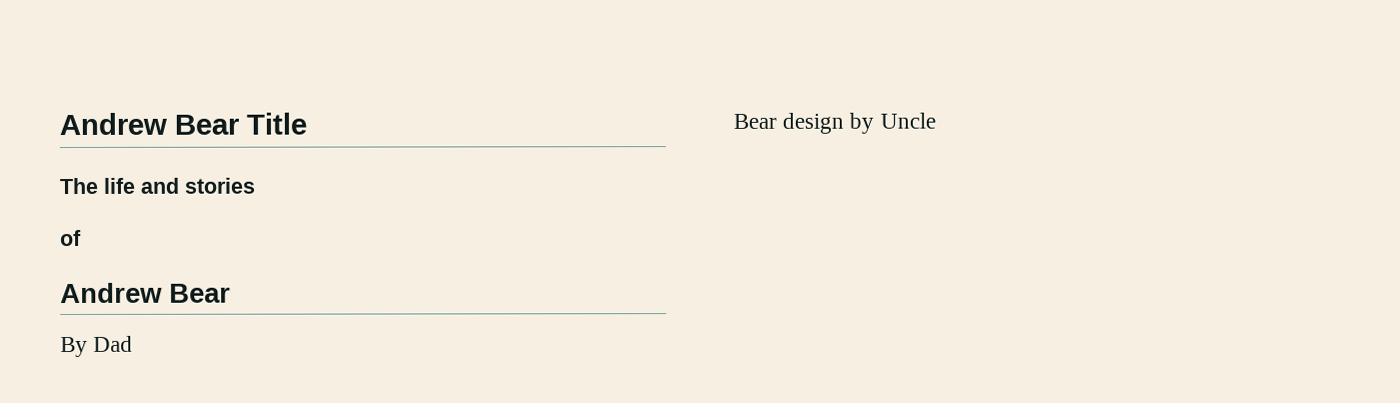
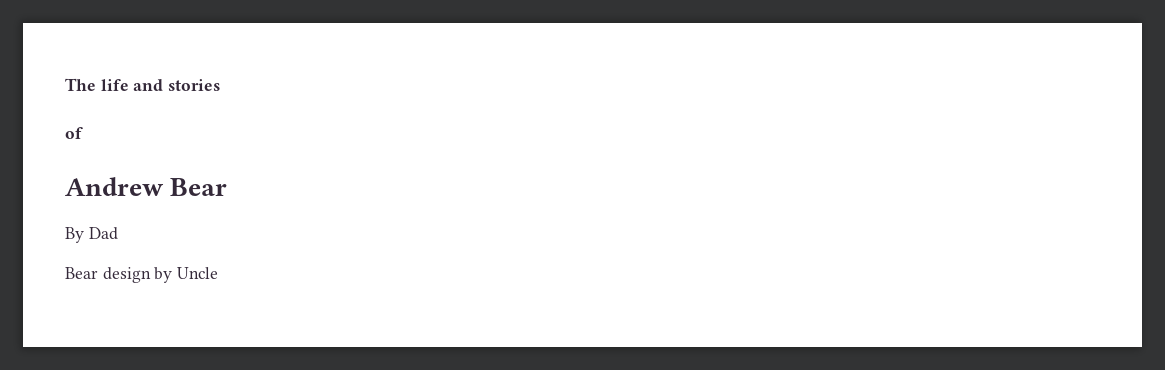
[59,112,307,136] Andrew Bear Title // -> (65, 84) none

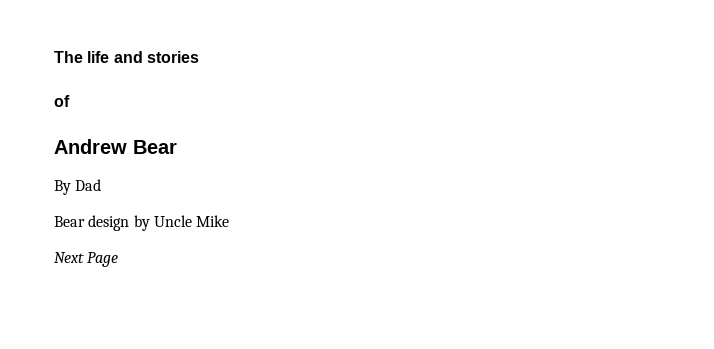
(219, 273) none -> [196,215,230,227] [54,252,119,267] Mike // Next Page

